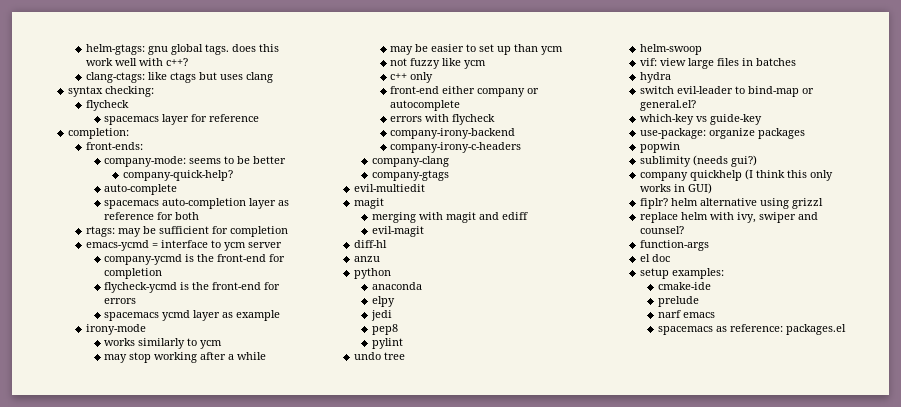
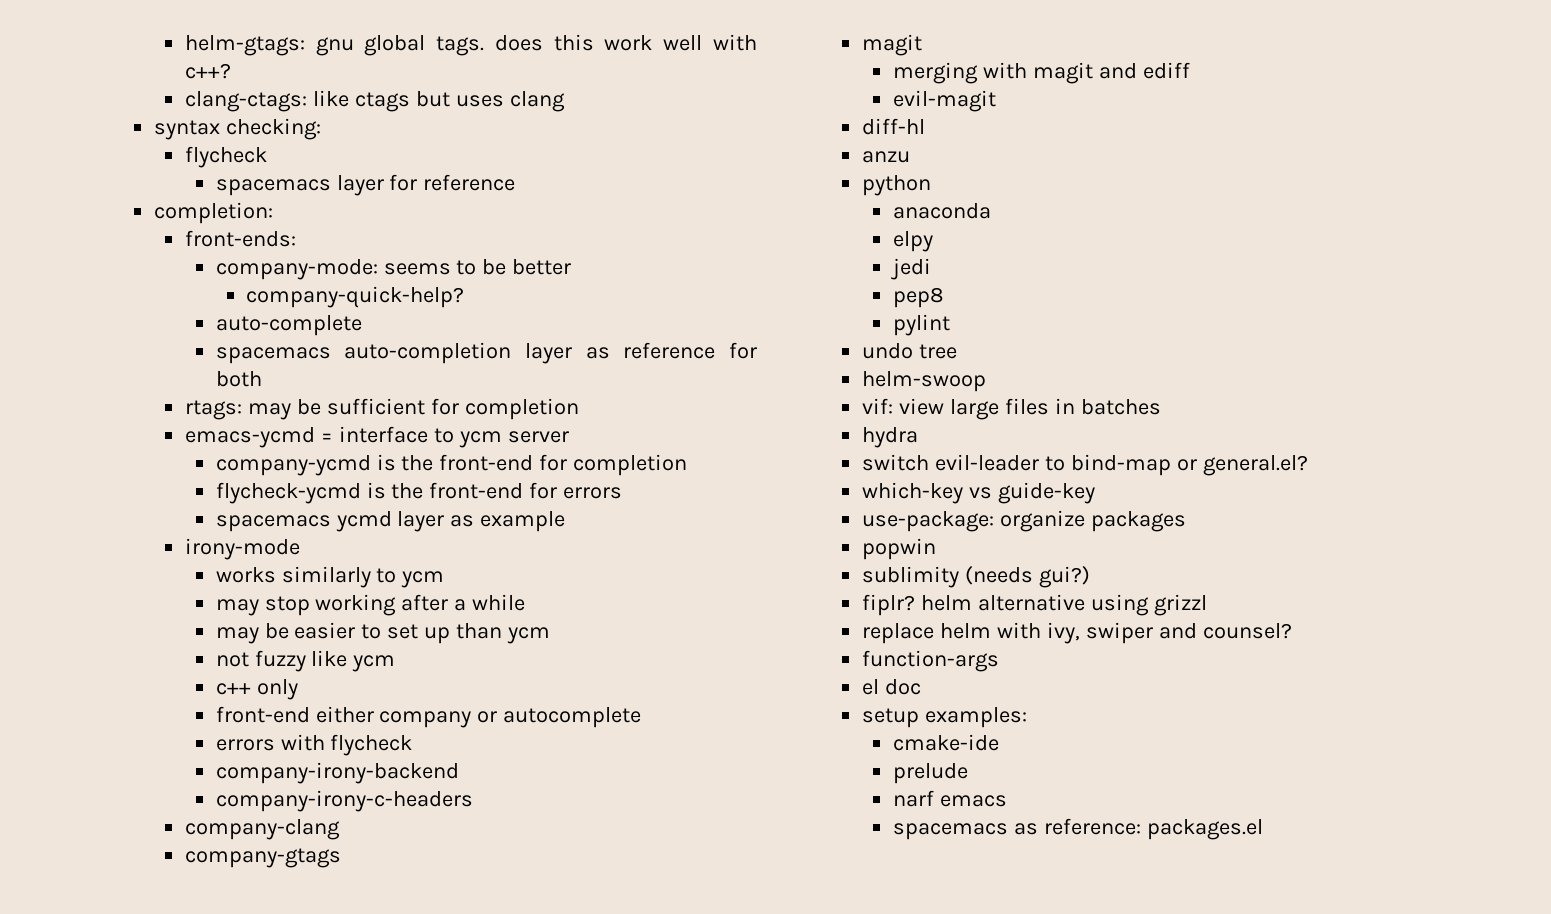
[353,184,425,192] // evil-multiedit -> (341, 858) none
[639,169,833,181] [639,183,712,194] // company quickhelp (I think this only works in GUI) -> (1090, 577) none

